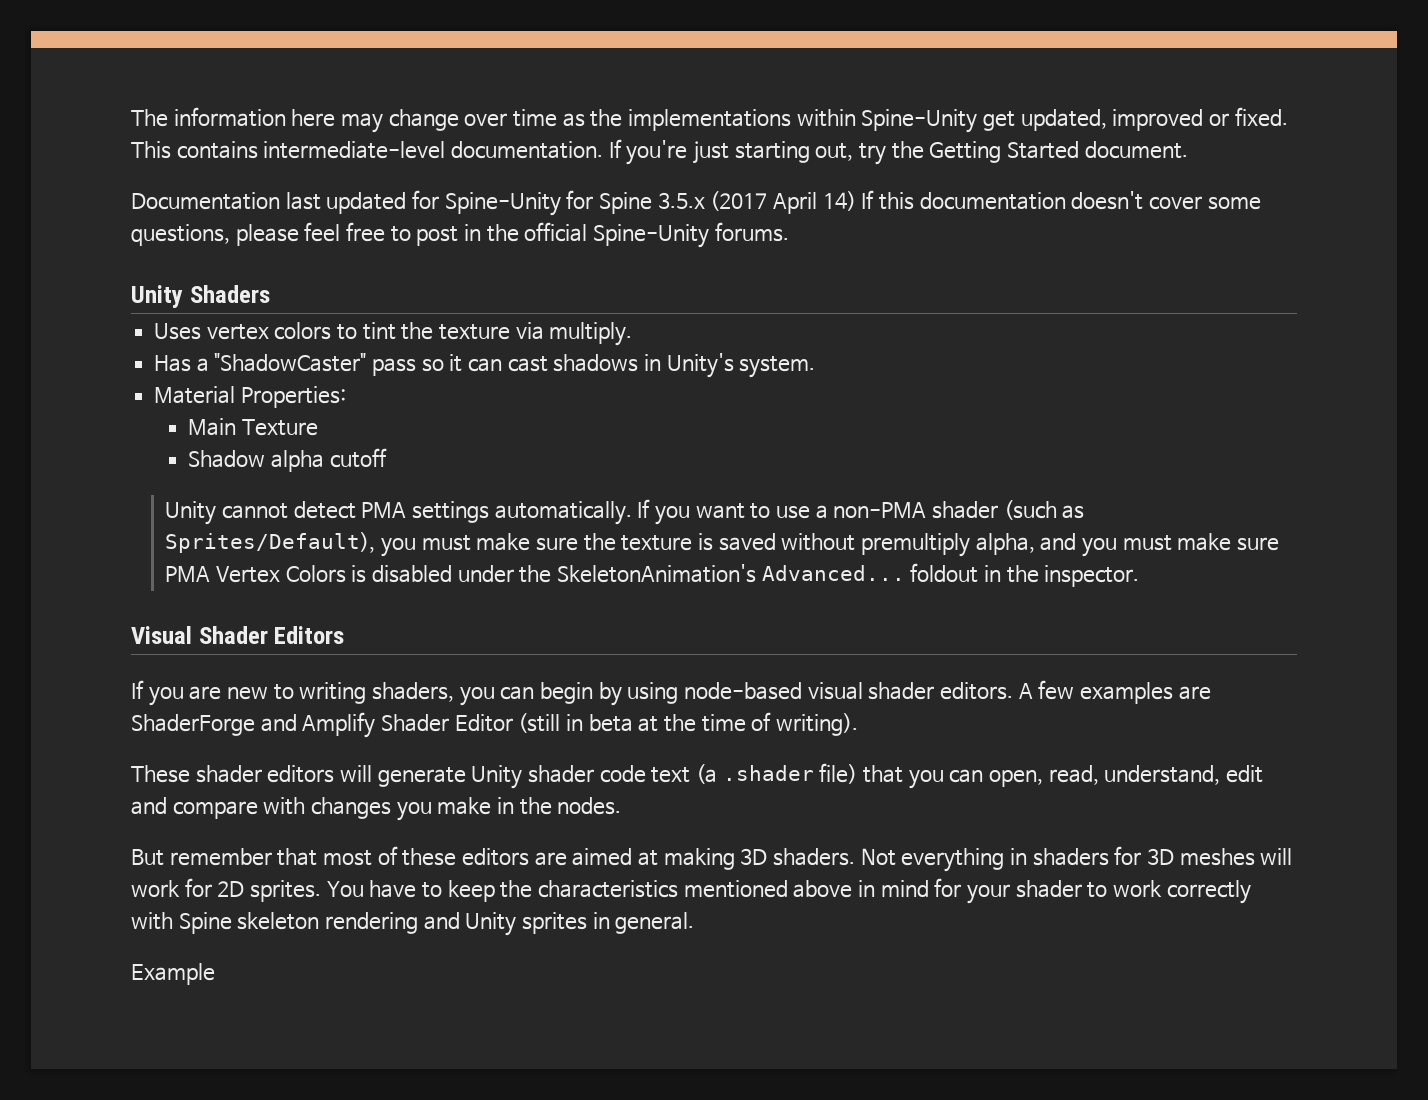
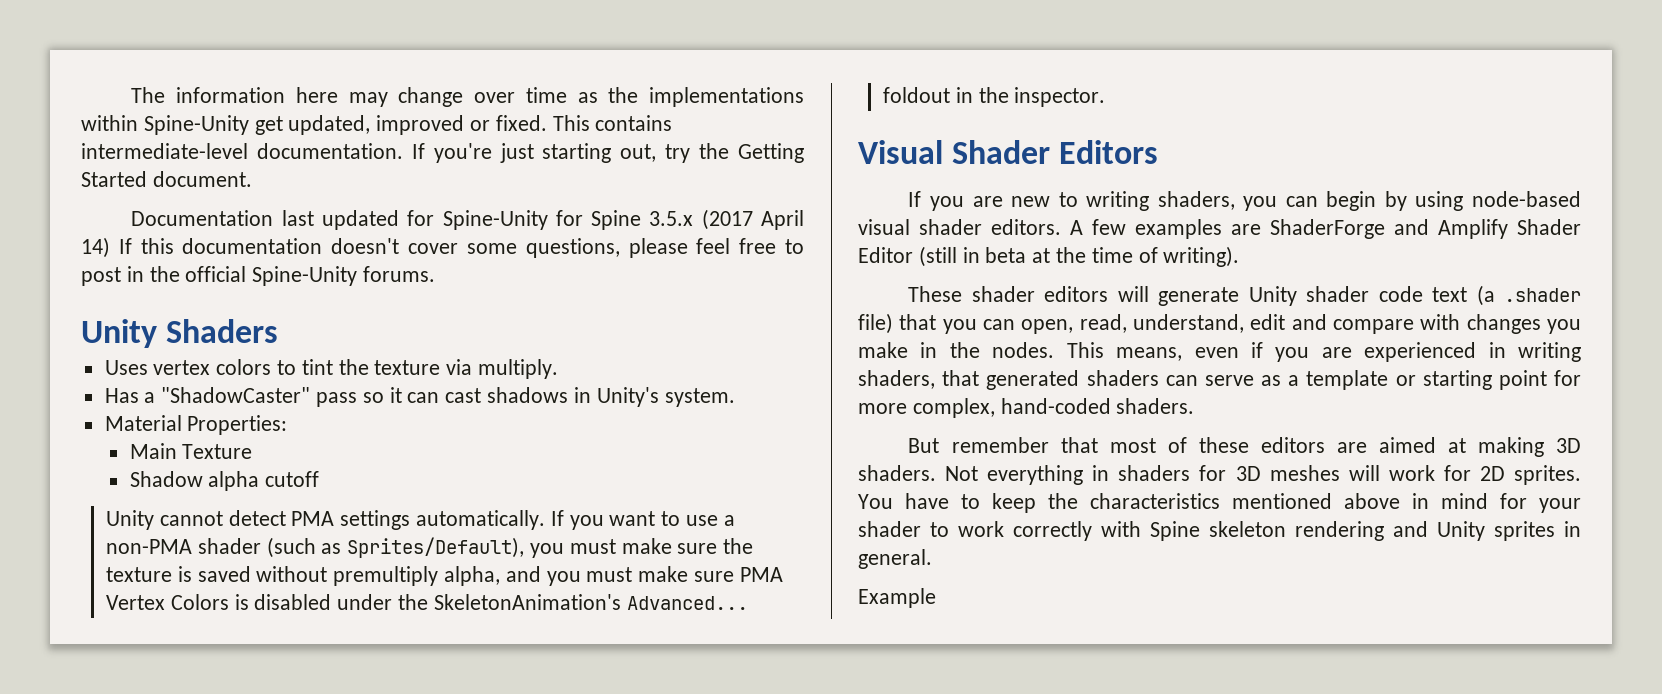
(622, 806) none -> [1066,342,1581,362] [858,370,1581,390] [858,398,1195,418] This means, even if you are experienced in writing shaders, that generated shaders can serve as a template or starting point for more complex, hand-coded shaders.

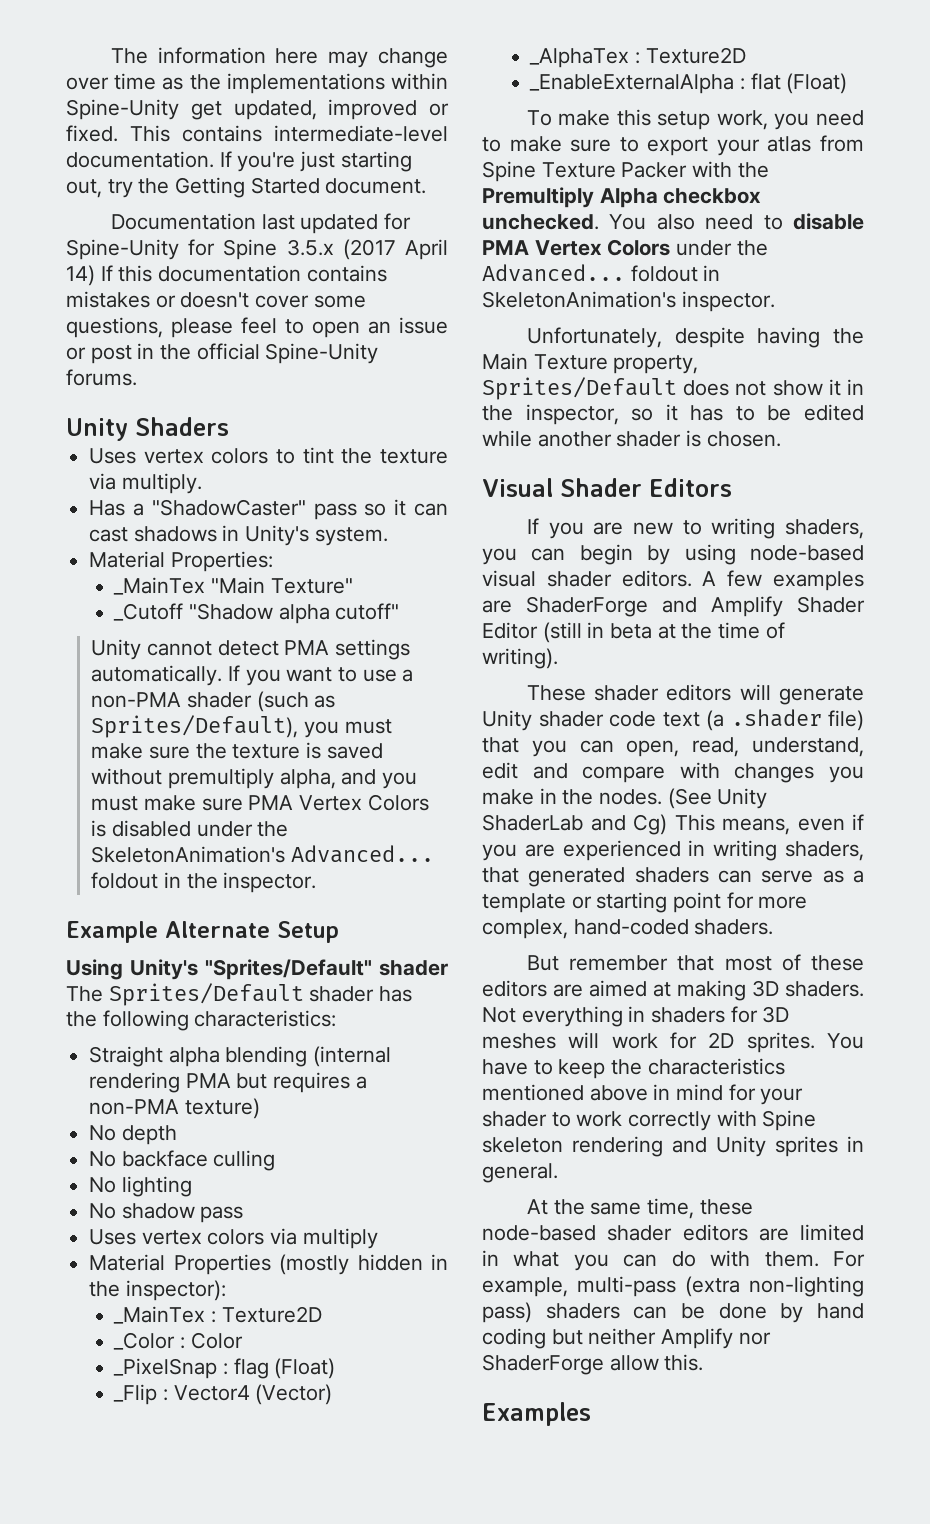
(323, 246) none -> [306,265,387,282] [66,291,176,308] contains mistakes or
[739,238,805,254] free to -> [285,317,448,338] [66,347,86,360] to open an issue or
[129,443,253,459] [129,471,320,491] Main Texture // Shadow alpha cutoff -> [113,577,353,595] [113,603,400,624] _MainTex "Main Texture" // _Cutoff "Shadow alpha cutoff"
(1106, 97) none -> [66,921,339,943] [66,959,448,980] [66,983,413,1006] [66,1010,337,1031] [89,1046,392,1067] [89,1072,367,1093] [89,1098,260,1119] [89,1125,177,1145] [89,1150,276,1171] [89,1176,192,1197] [89,1203,244,1223] [89,1228,378,1249] [89,1254,448,1275] [89,1280,226,1301] [113,1306,322,1324] [113,1332,243,1350] [113,1358,336,1379] [113,1384,333,1405] [529,47,746,68] [529,73,848,94] [526,109,864,130] [482,135,864,156] [482,161,769,182] [482,187,762,208] [482,213,864,230] [482,239,768,256] [482,264,721,282] [482,291,775,312] [526,327,864,348] [482,353,699,374] [482,377,864,400] [482,404,864,425] [482,430,781,447] // Example Alternate Setup // Using Unity's "Sprites/Default" shader The Sprites/Default shader has the following characteristics: // Straight alpha blending (internal rendering PMA but requires a non-PMA texture) // No depth // No backface culling // No lighting // No shadow pass // Uses vertex colors via multiply // Material Properties (mostly hidden in the inspector): // _MainTex : Texture2D // _Color : Color // _PixelSnap : flag (Float) // _Flip : Vector4 (Vector) // _AlphaTex : Texture2D // _EnableExternalAlpha : flat (Float) // To make this setup work, you need to make sure to export your atlas from Spine Texture Packer with the Premultiply Alpha checkbox unchecked. You also need to disable PMA Vertex Colors under the Advanced... foldout in SkeletonAnimation's inspector. // Unfortunately, despite having the Main Texture property, Sprites/Default does not show it in the inspector, so it has to be edited while another shader is chosen.
(1055, 350) none -> [667,788,768,809] [482,814,667,835] (See Unity ShaderLab and Cg)
[858,588,936,608] Example -> [526,1198,753,1219] [482,1224,864,1241] [482,1250,865,1271] [482,1276,864,1297] [482,1302,864,1323] [482,1328,771,1349] [482,1354,704,1375] [482,1402,591,1426] At the same time, these node-based shader editors are limited in what you can do with them. For example, multi-pass (extra non-lighting pass) shaders can be done by hand coding but neither Amplify nor ShaderForge allow this. // Examples

